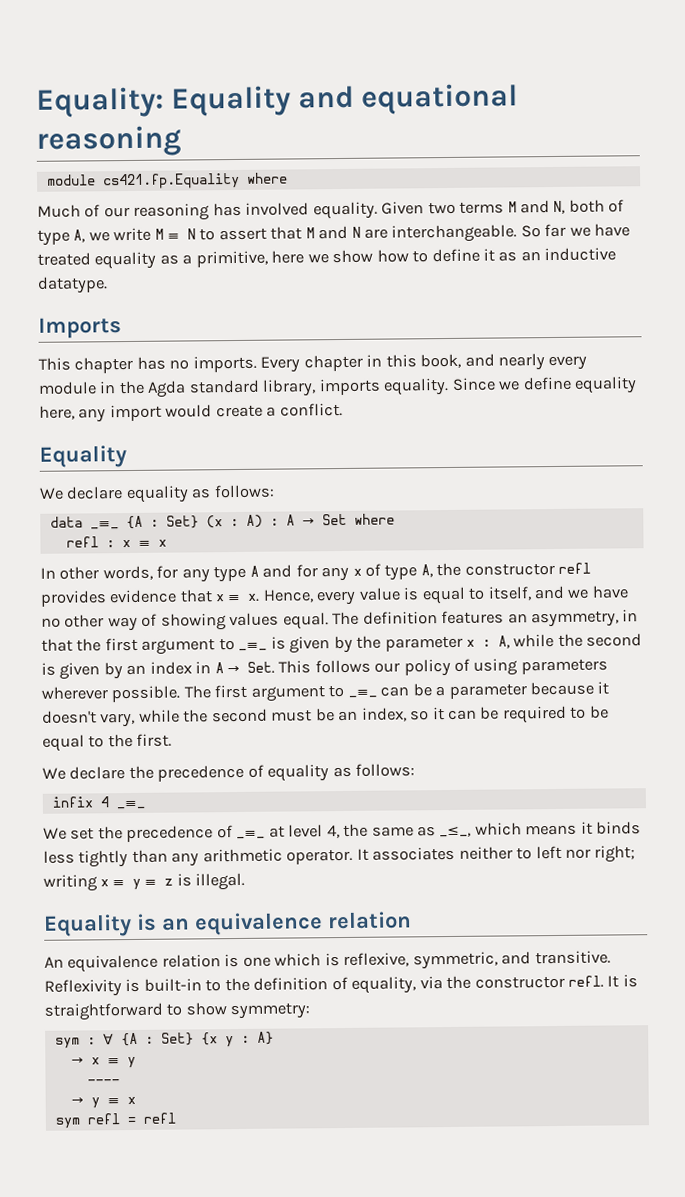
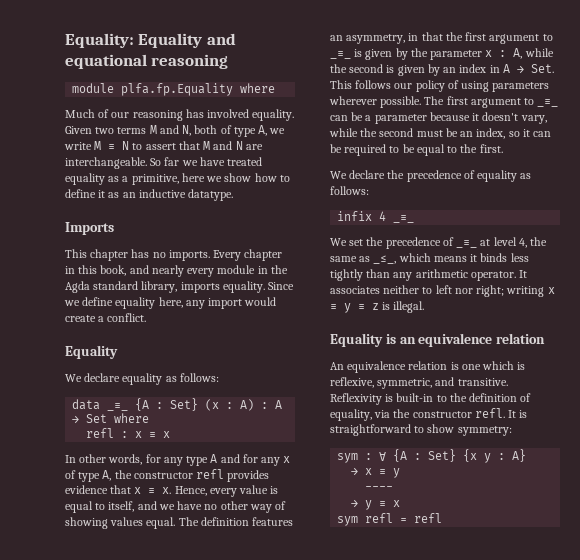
[101,172,240,190] cs421.fp.Equality -> [121,83,234,96] plfa.fp.Equality

